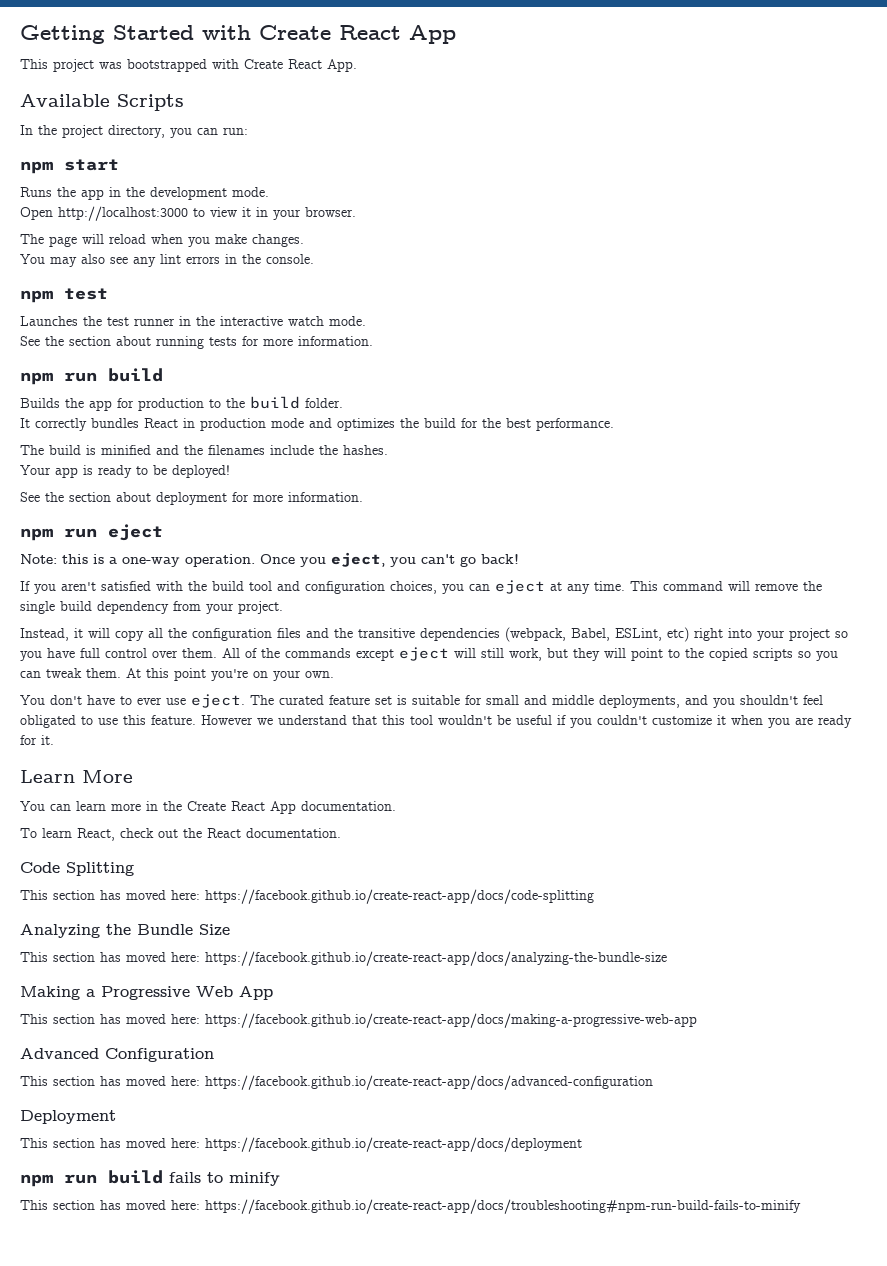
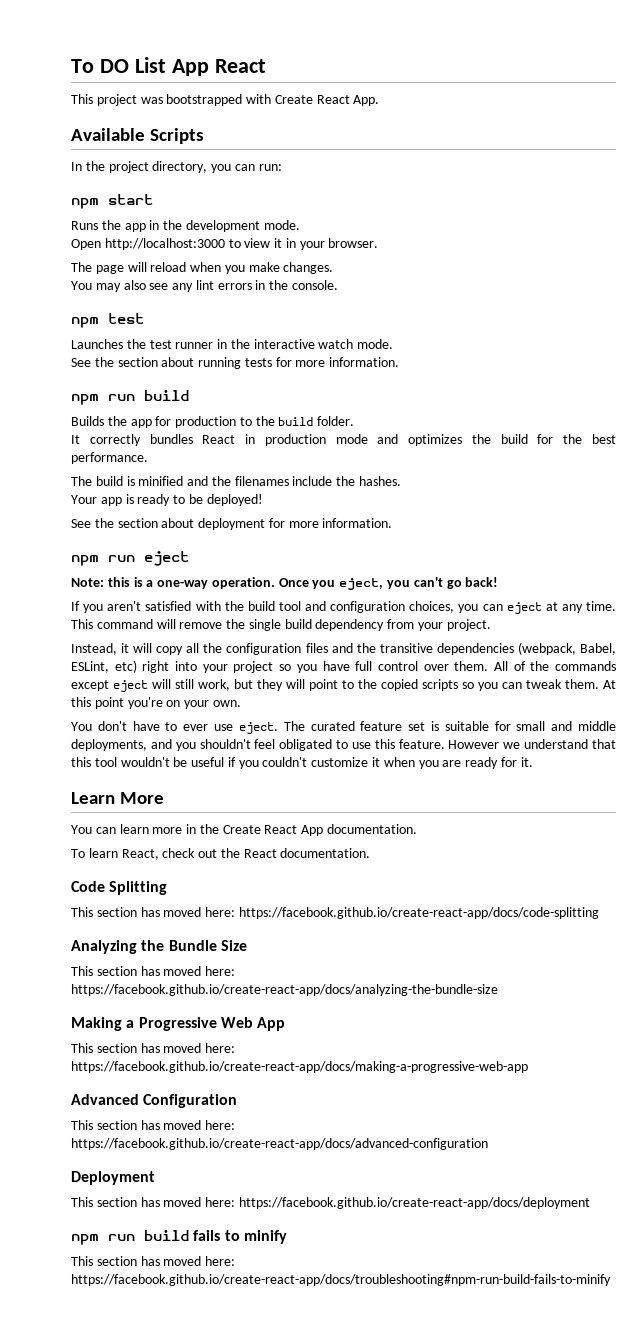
[20,25,456,44] Getting Started with Create React App -> [71,57,266,76] To DO List App React

